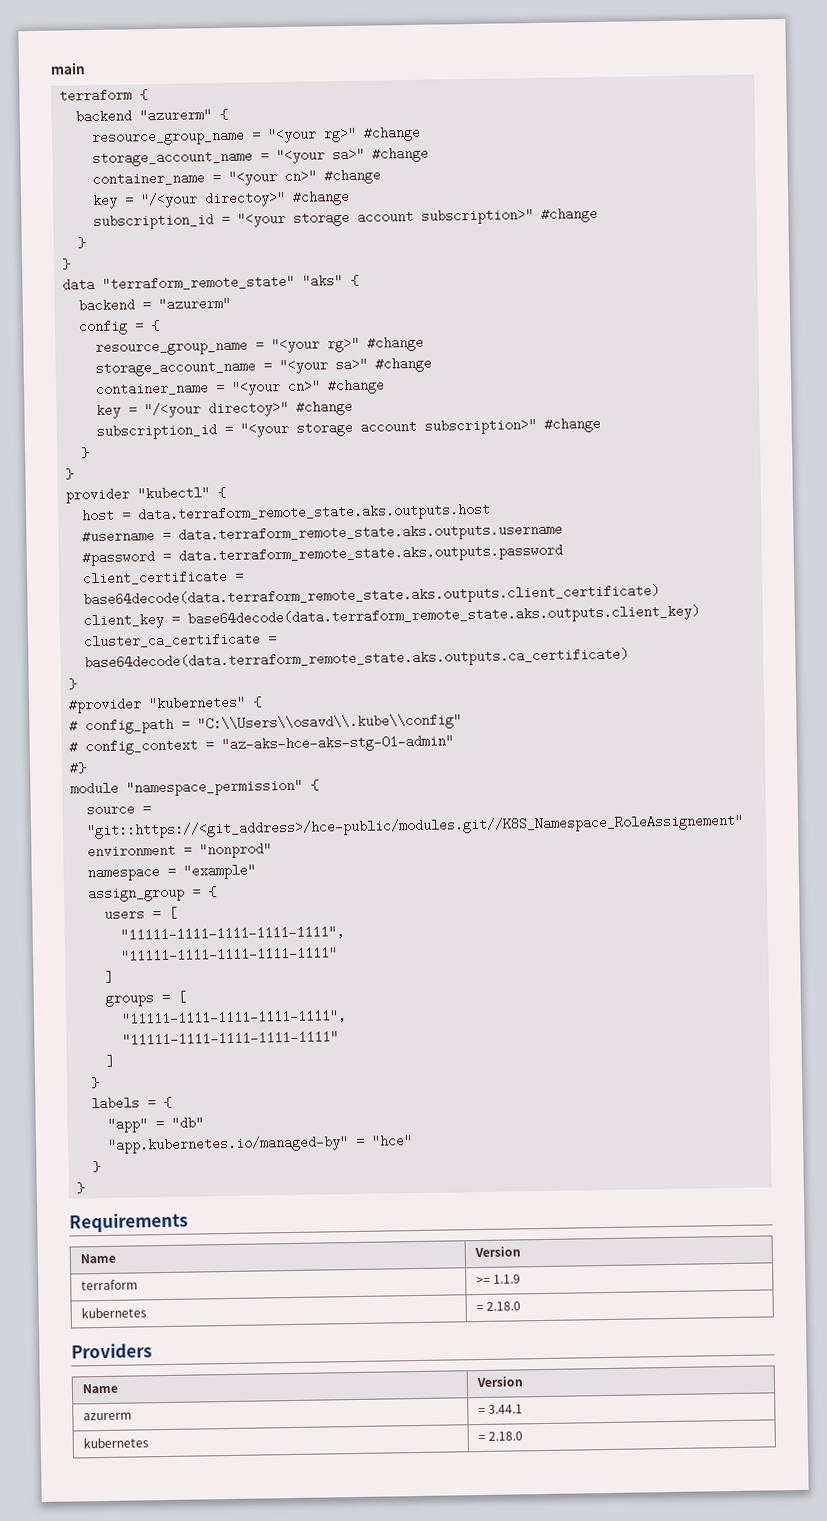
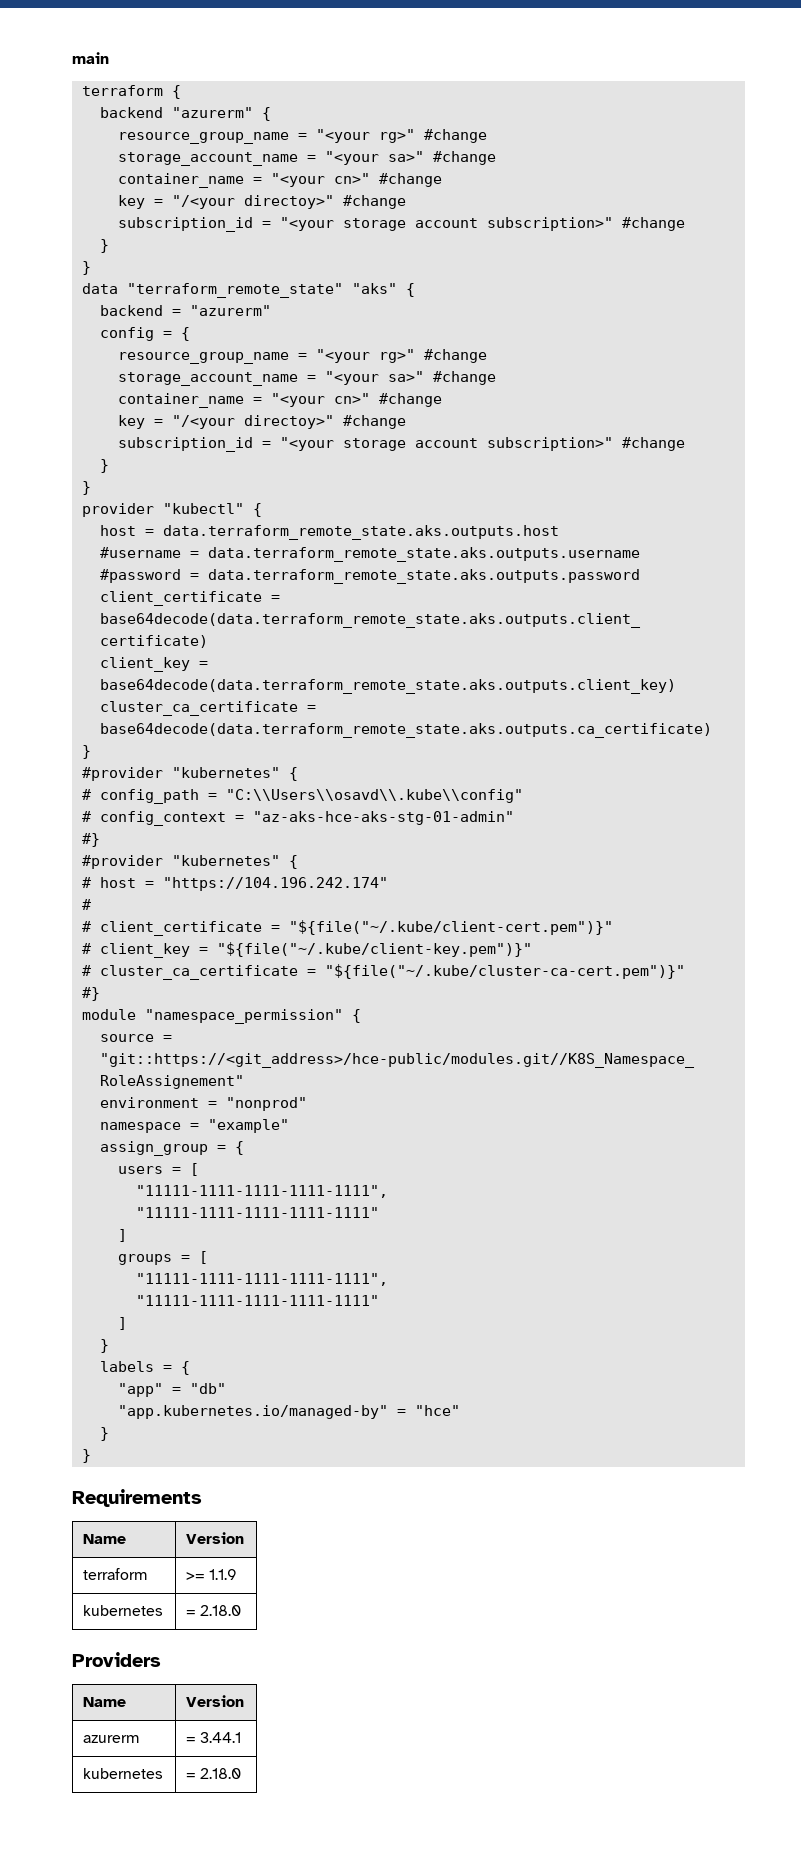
(88, 768) none -> [81,855,298,869] [81,877,388,891] [81,899,91,910] [81,920,613,936] [81,942,532,958] [81,964,685,980] [81,987,100,1001] // #provider "kubernetes" { // # host = "https://104.196.242.174" // # // # client_certificate = "${file("~/.kube/client-cert.pem")}" // # client_key = "${file("~/.kube/client-key.pem")}" // # cluster_ca_certificate = "${file("~/.kube/cluster-ca-cert.pem")}" // #}

